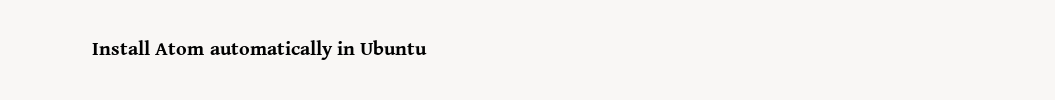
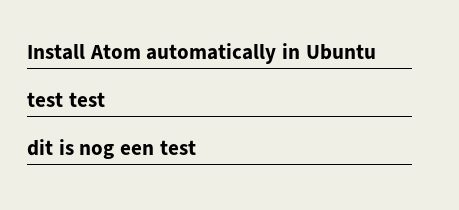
(428, 47) none -> [27,92,105,107] [27,139,196,159] // test test // dit is nog een test

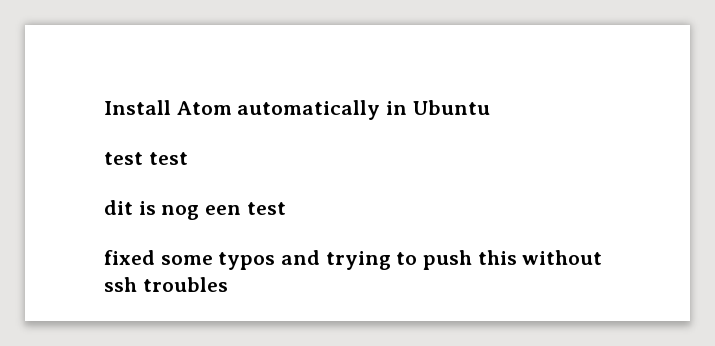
(196, 147) none -> [104,250,603,270] [104,277,228,292] // fixed some typos and trying to push this without ssh troubles

